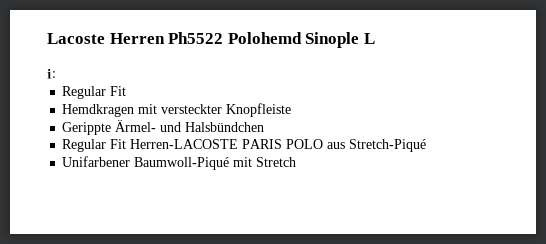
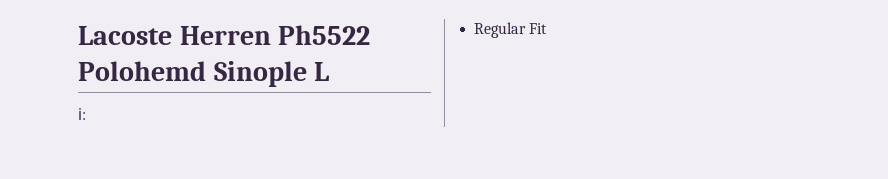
[62,103,292,117] [62,120,265,135] [62,139,427,152] [62,156,297,170] // Hemdkragen mit versteckter Knopfleiste // Gerippte Ärmel- und Halsbündchen // Regular Fit Herren-LACOSTE PARIS POLO aus Stretch-Piqué // Unifarbener Baumwoll-Piqué mit Stretch -> (548, 28) none

